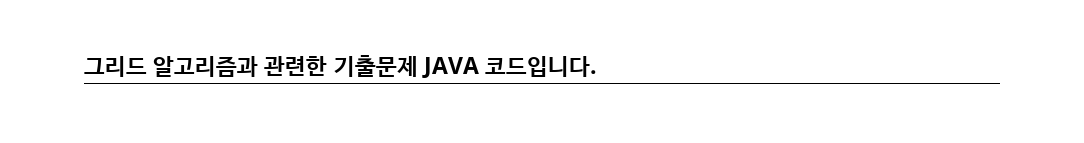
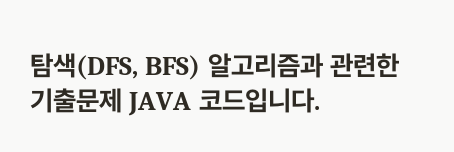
[84,56,147,77] 그리드 -> [30,53,201,80] 탐색(DFS, BFS)

